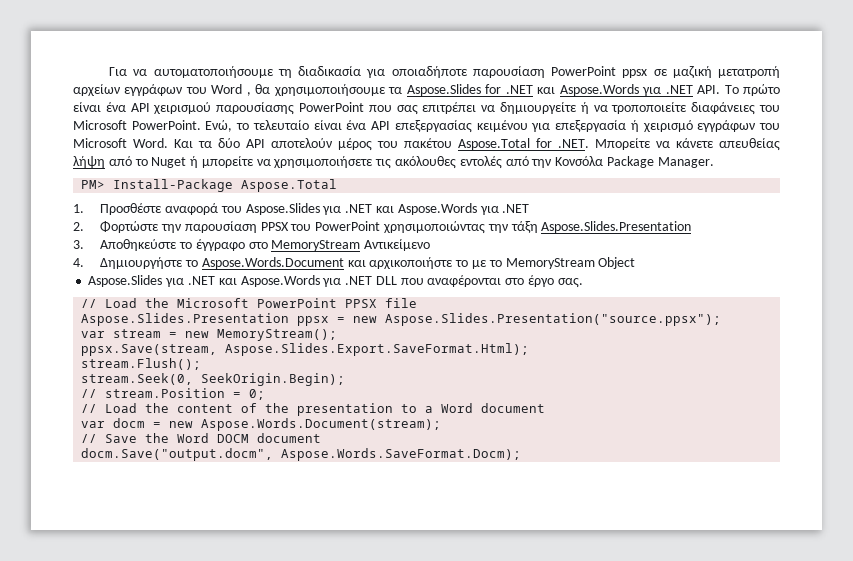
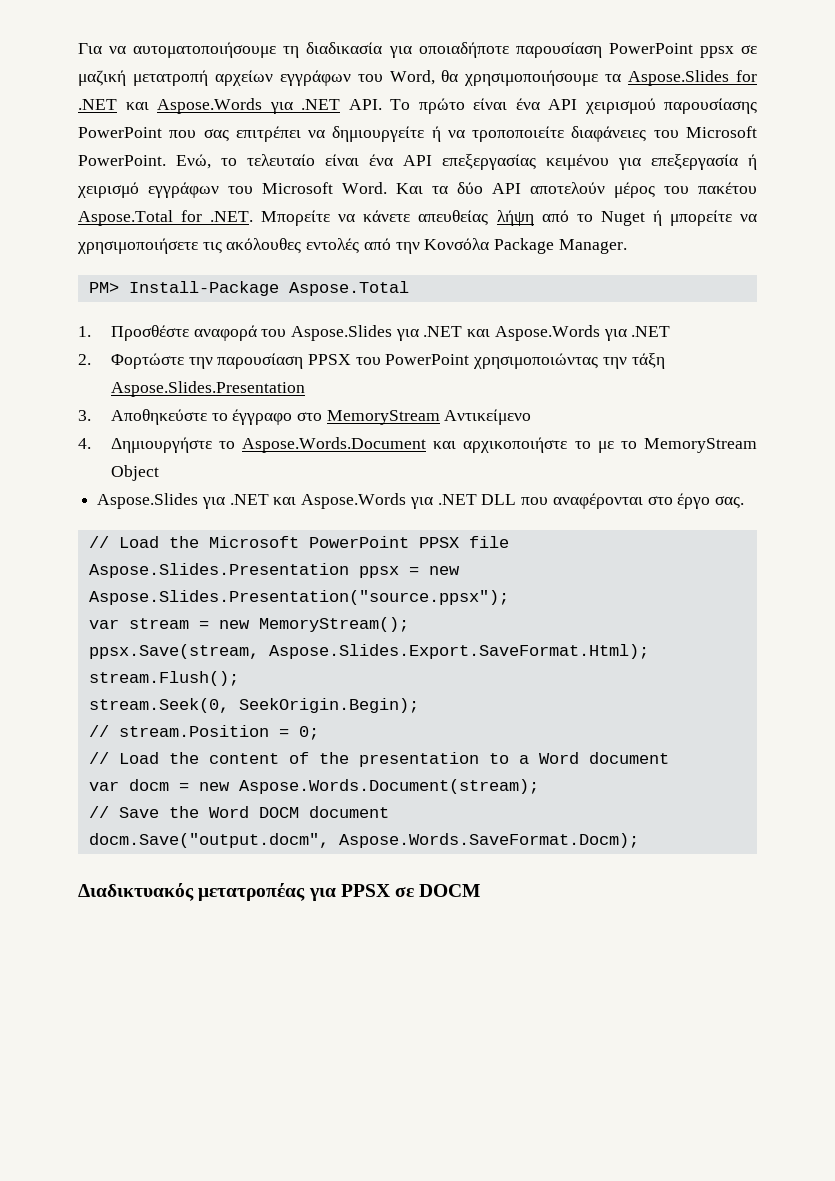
[211,84,251,96] Word , -> [389,70,435,85] Word,
(522, 454) none -> [78,883,481,901] // Διαδικτυακός μετατροπέας για PPSX σε DOCM

